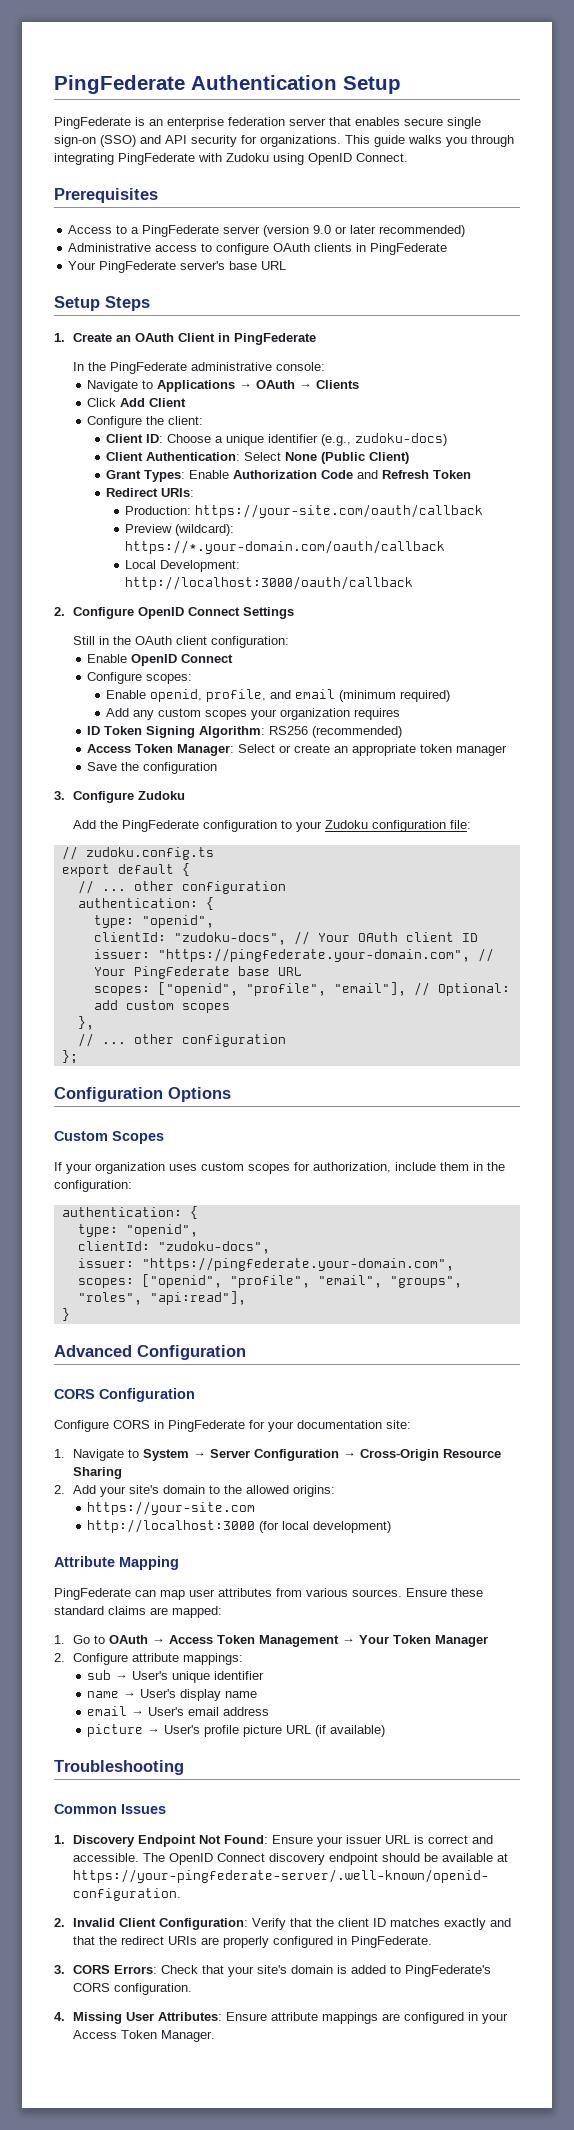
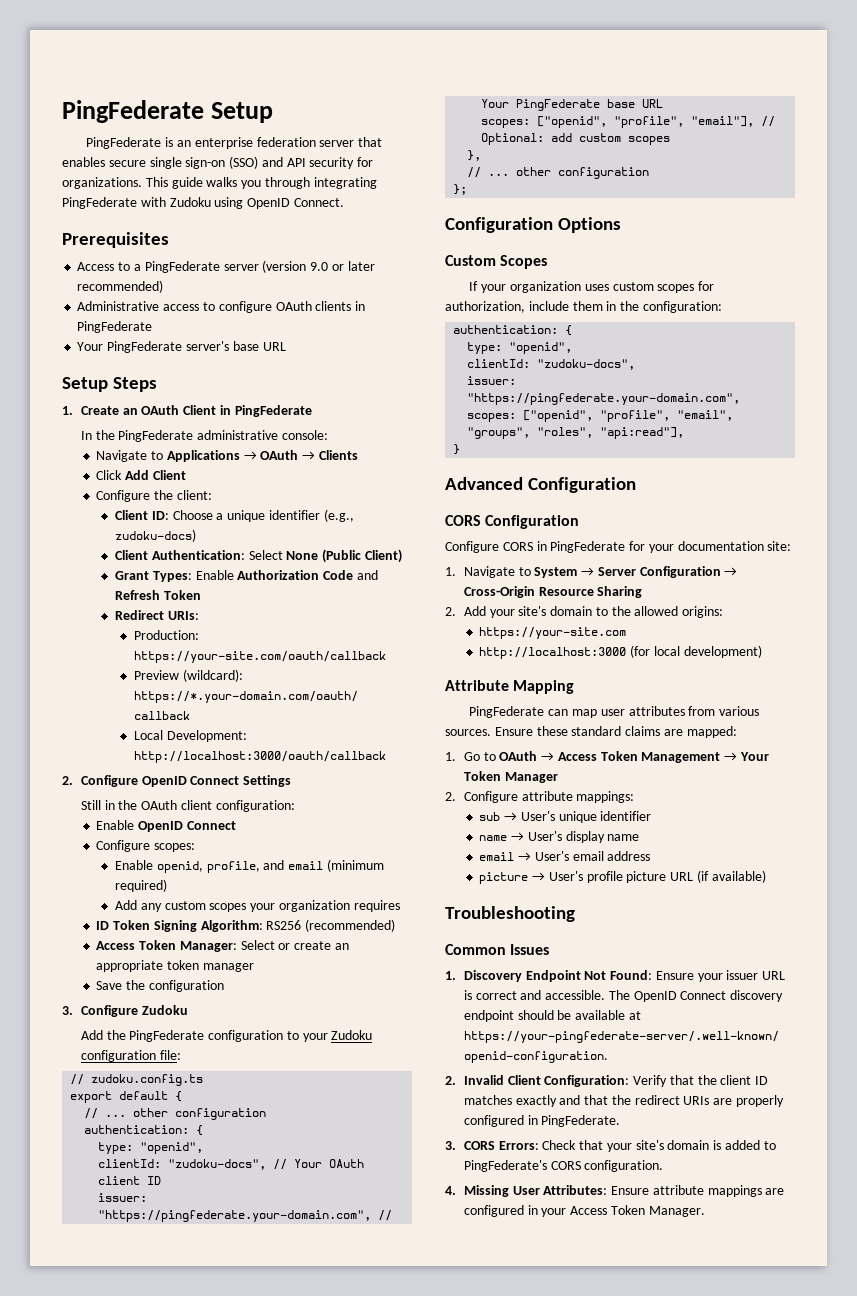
[54,75,337,94] PingFederate Authentication -> [62,100,204,123] PingFederate

